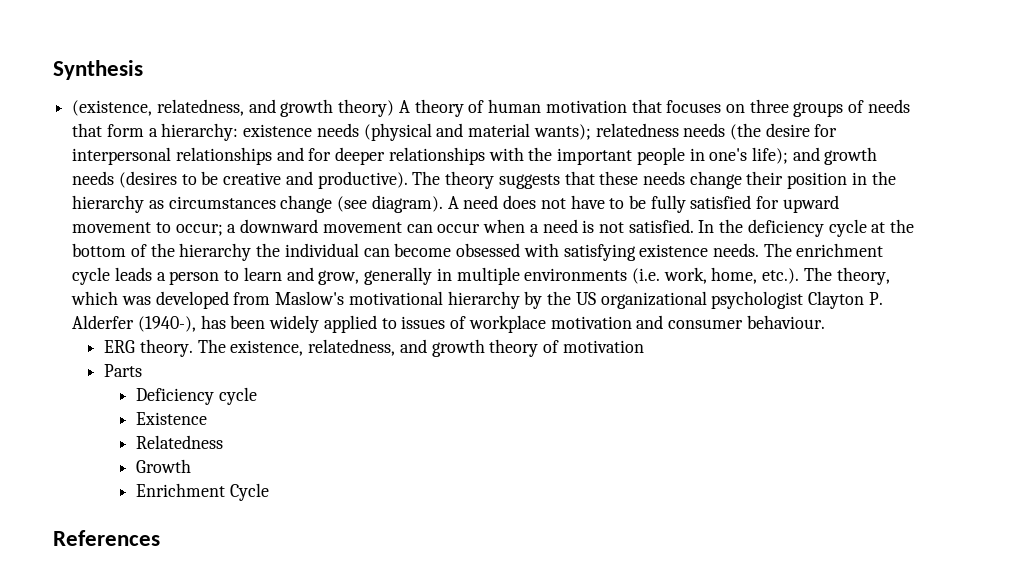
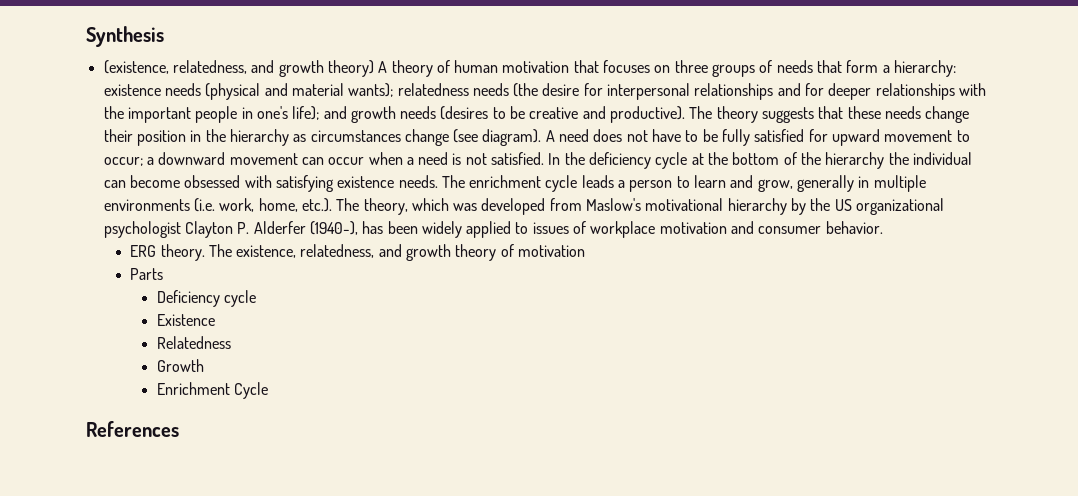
[746,315,825,329] behaviour. -> [825,221,883,234] behavior.

